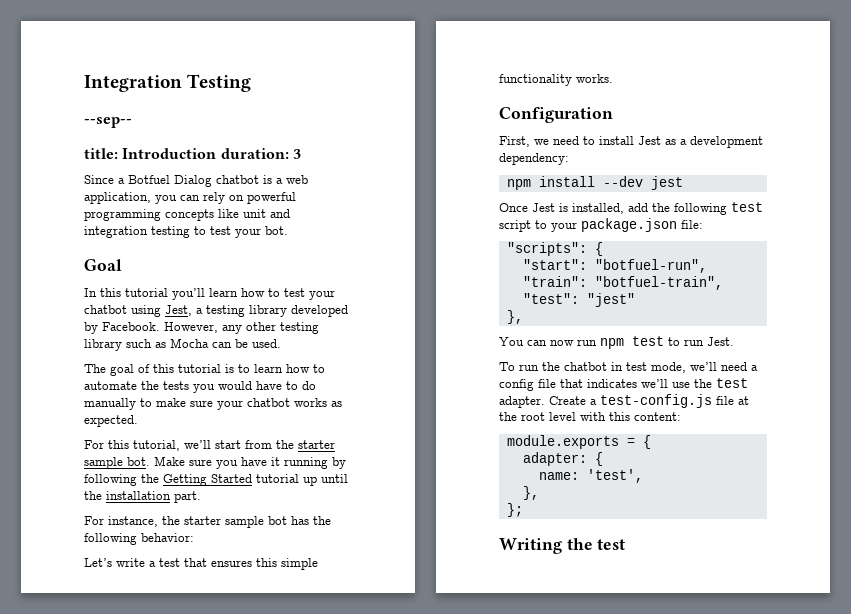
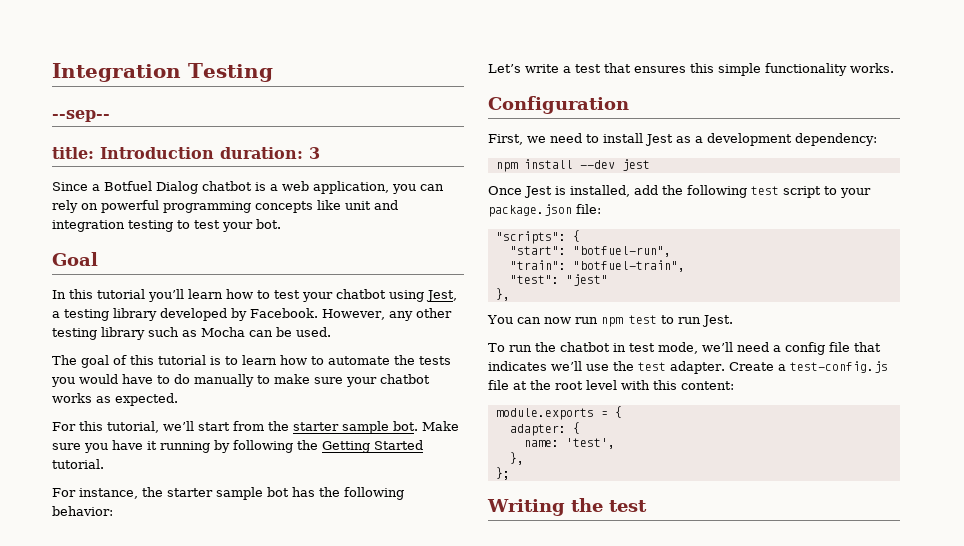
[256,474,348,486] [84,491,201,503] tutorial up until the installation part. -> [52,459,104,469] tutorial.

